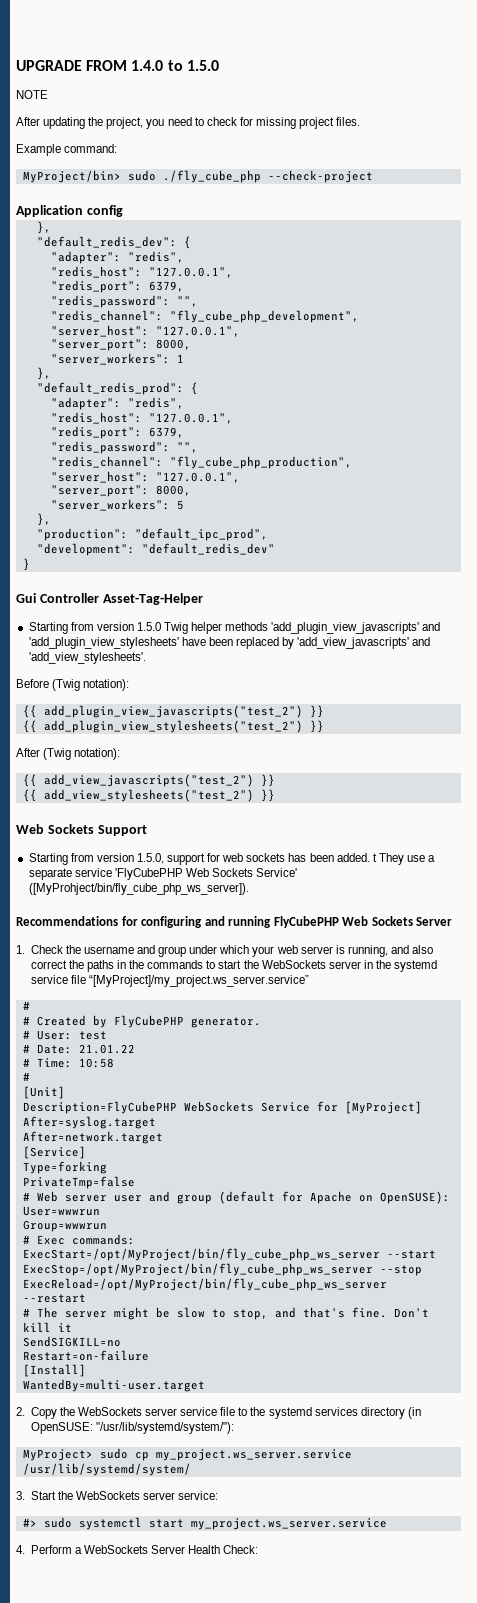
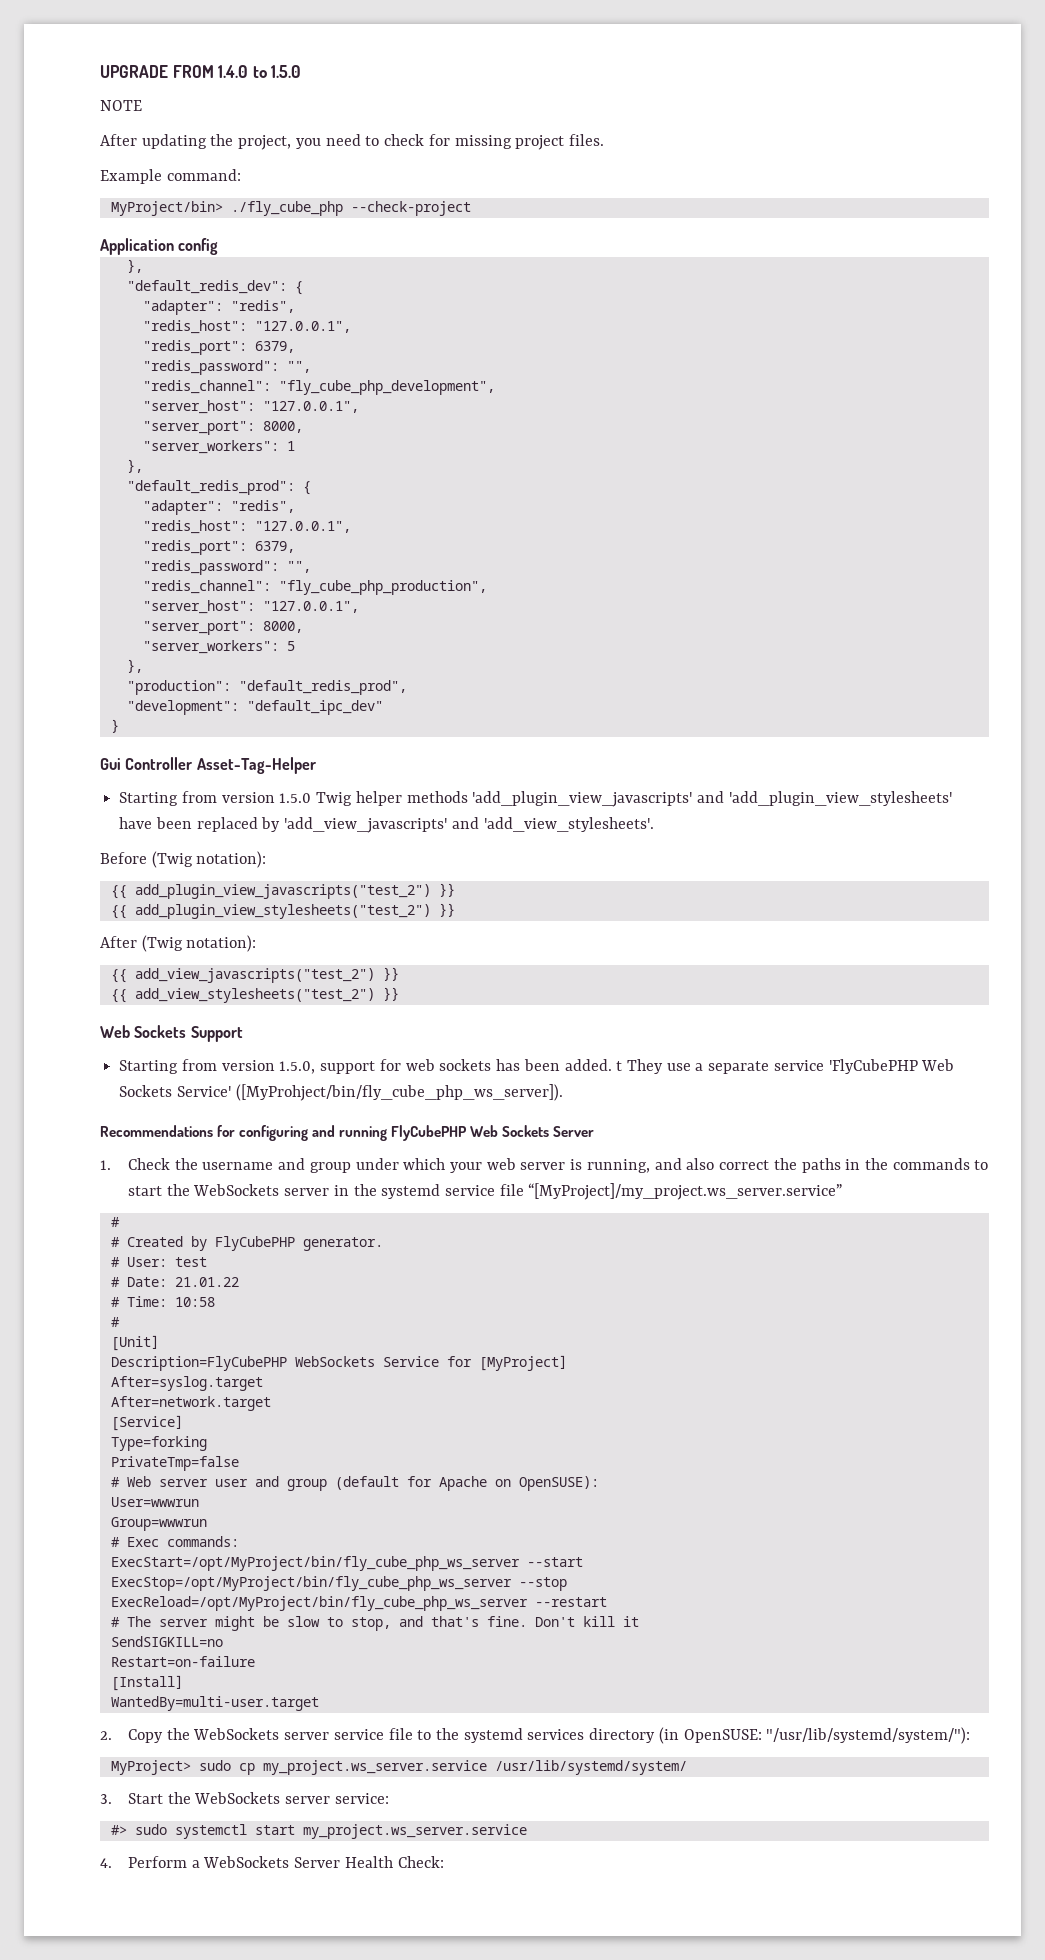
[127,170,156,181] sudo -> (223, 208) none
[134,528,268,541] "default_ipc_prod", -> [238,680,407,695] "default_redis_prod",
[141,543,275,555] "default_redis_dev" -> [246,700,383,715] "default_ipc_dev"

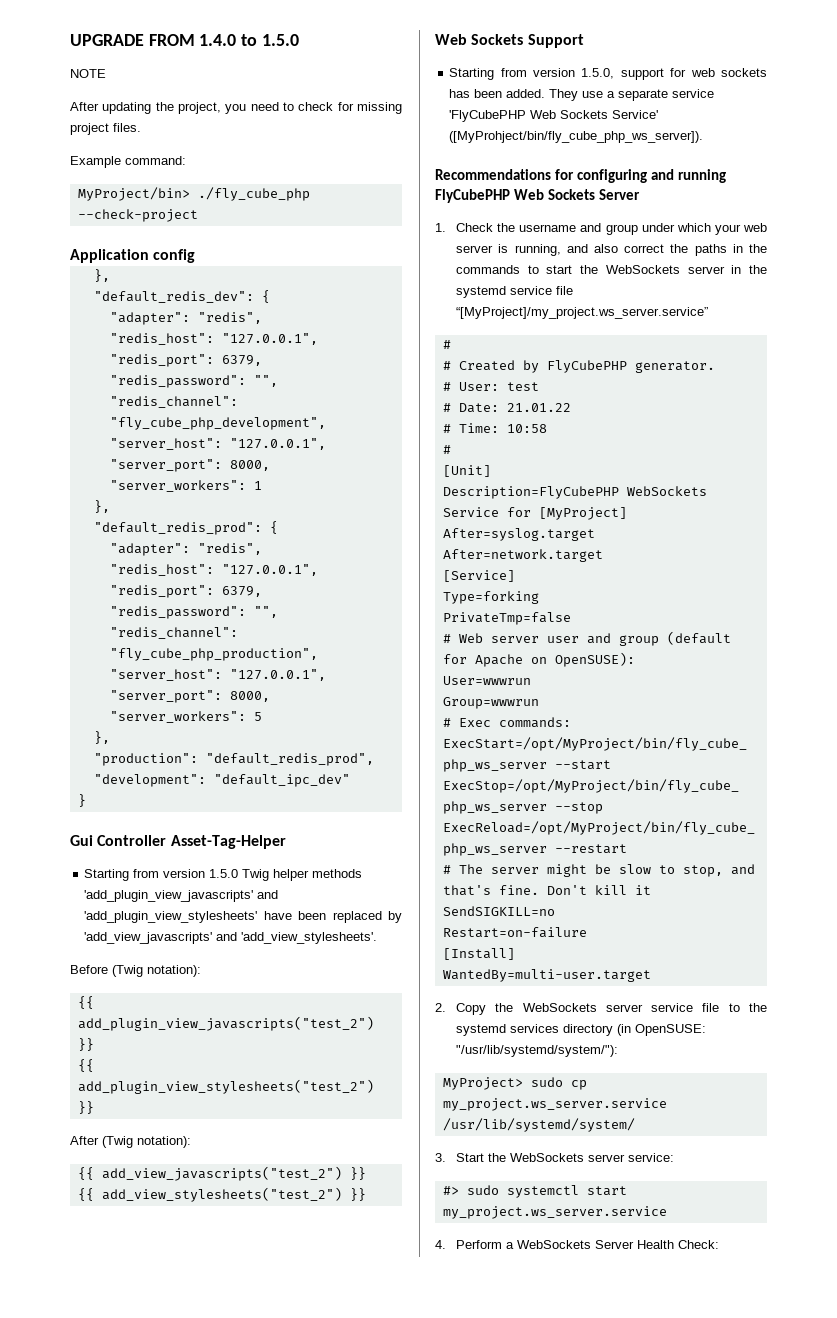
[616,1061,623,1071] t -> (546, 93) none

